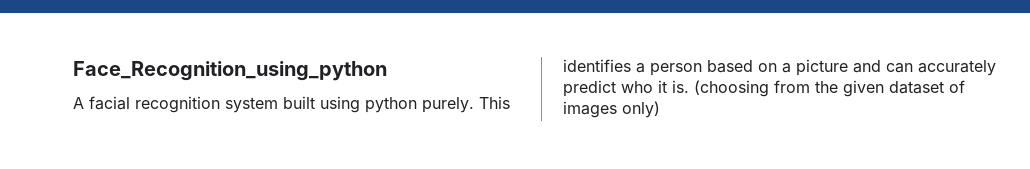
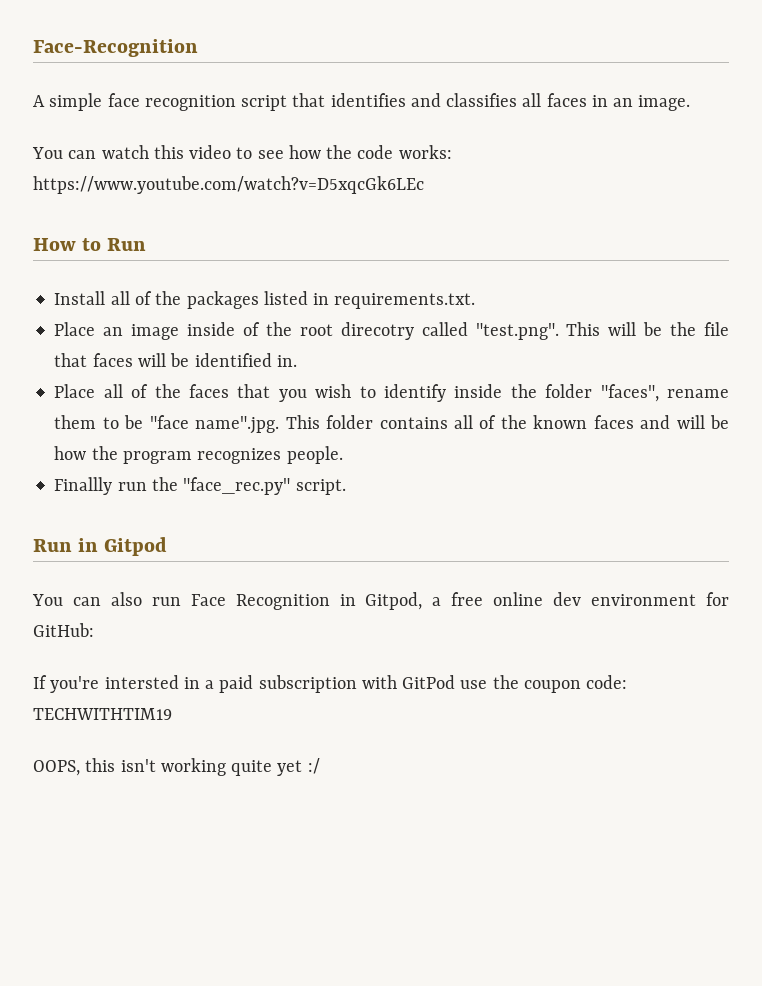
[73,61,387,81] Face_Recognition_using_python -> [33,39,198,57] Face-Recognition
[89,96,510,113] [563,59,996,76] [563,80,965,97] [563,101,660,118] facial recognition system built using python purely. This identifies a person based on a picture and can accurately predict who it is. (choosing from the given dataset of images only) -> [49,93,691,111] [32,145,452,159] [33,176,424,194] [33,238,147,251] [54,291,476,309] [54,322,729,340] [54,353,297,367] [54,384,729,402] [54,415,729,434] [54,446,343,464] [54,477,346,495] [33,537,168,556] [32,592,729,610] [33,623,94,637] [33,675,628,693] [33,708,172,720] [33,758,320,776] simple face recognition script that identifies and classifies all faces in an image. // You can watch this video to see how the code works: https://www.youtube.com/watch?v=D5xqcGk6LEc // How to Run // Install all of the packages listed in requirements.txt. // Place an image inside of the root direcotry called "test.png". This will be the file that faces will be identified in. // Place all of the faces that you wish to identify inside the folder "faces", rename them to be "face name".jpg. This folder contains all of the known faces and will be how the program recognizes people. // Finallly run the "face_rec.py" script. // Run in Gitpod // You can also run Face Recognition in Gitpod, a free online dev environment for GitHub: // If you're intersted in a paid subscription with GitPod use the coupon code: TECHWITHTIM19 // OOPS, this isn't working quite yet :/

